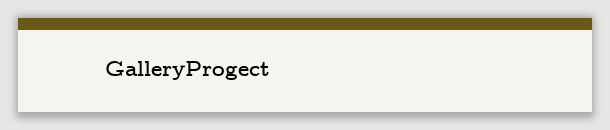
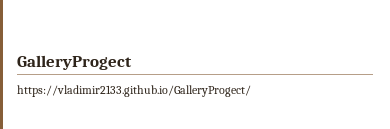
(270, 70) none -> [17,85,251,97] // https://vladimir2133.github.io/GalleryProgect/

